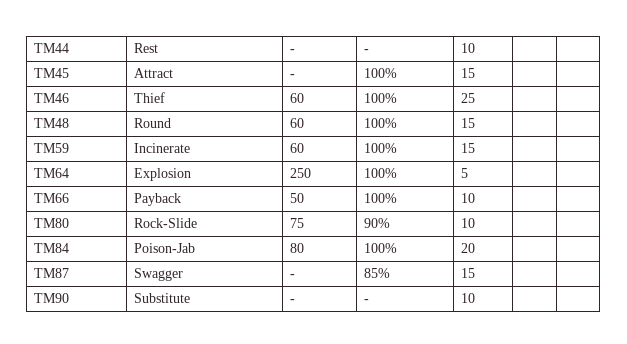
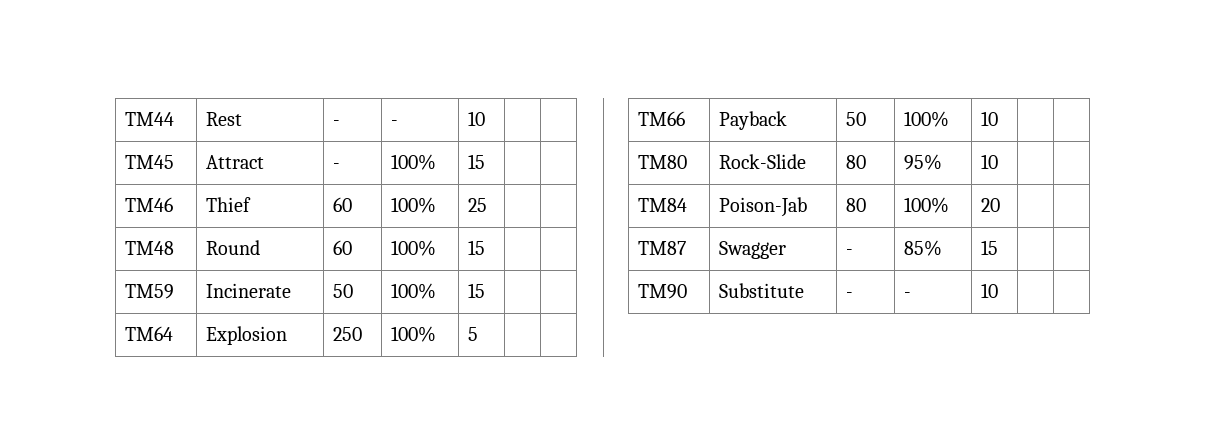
[289,143,304,153] 60 -> [332,284,353,298] 50
[289,218,304,228] [363,218,390,228] 75 | 90% -> [845,155,866,169] [903,154,942,170] 80 | 95%

